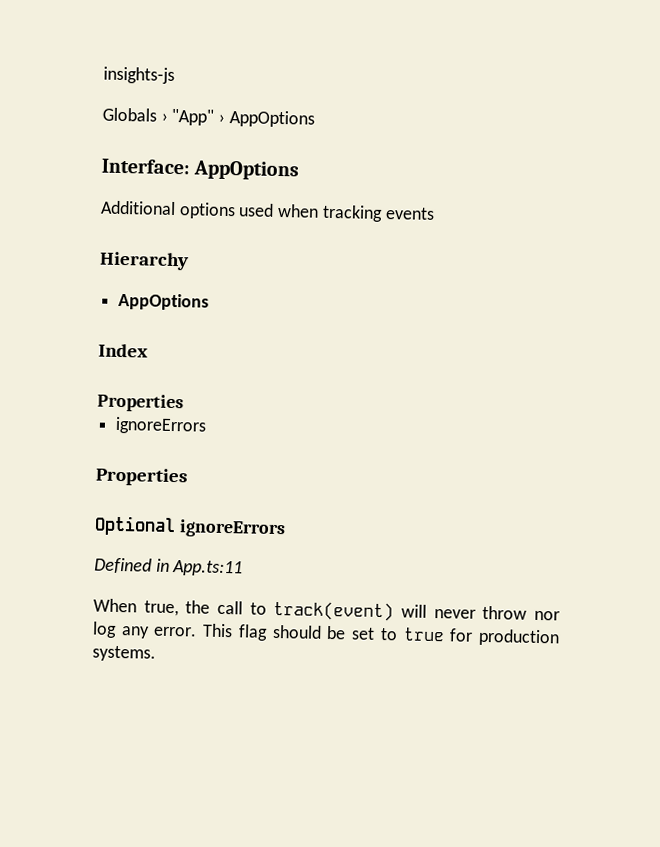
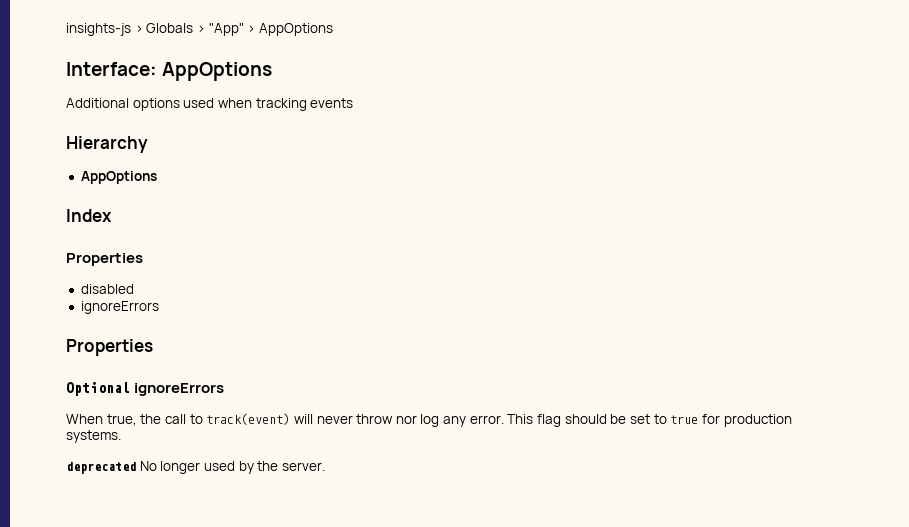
(175, 75) // -> [134,25,143,33] ›
(184, 403) none -> [80,284,134,294] // disabled
[94,557,244,577] // Defined in App.ts:11 -> (225, 389) none
(156, 653) none -> [66,461,325,474] // deprecated No longer used by the server.

